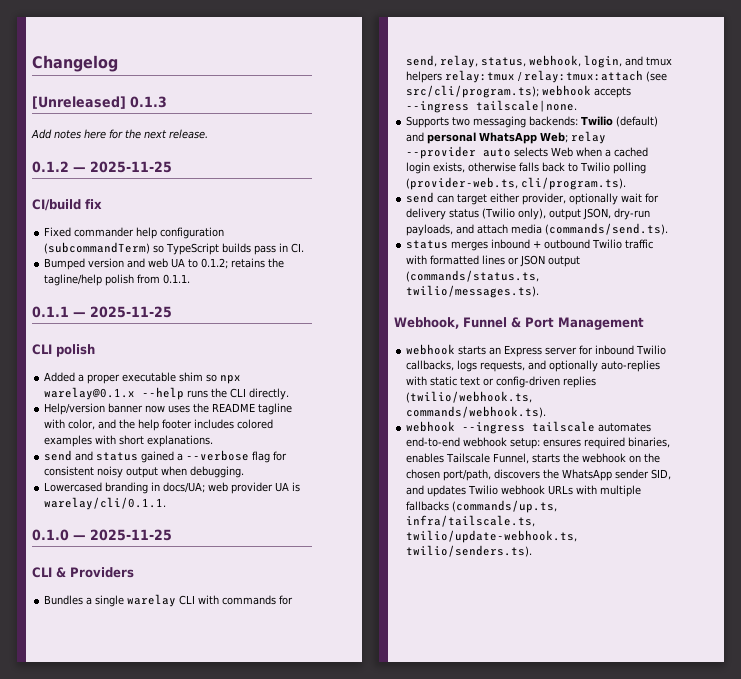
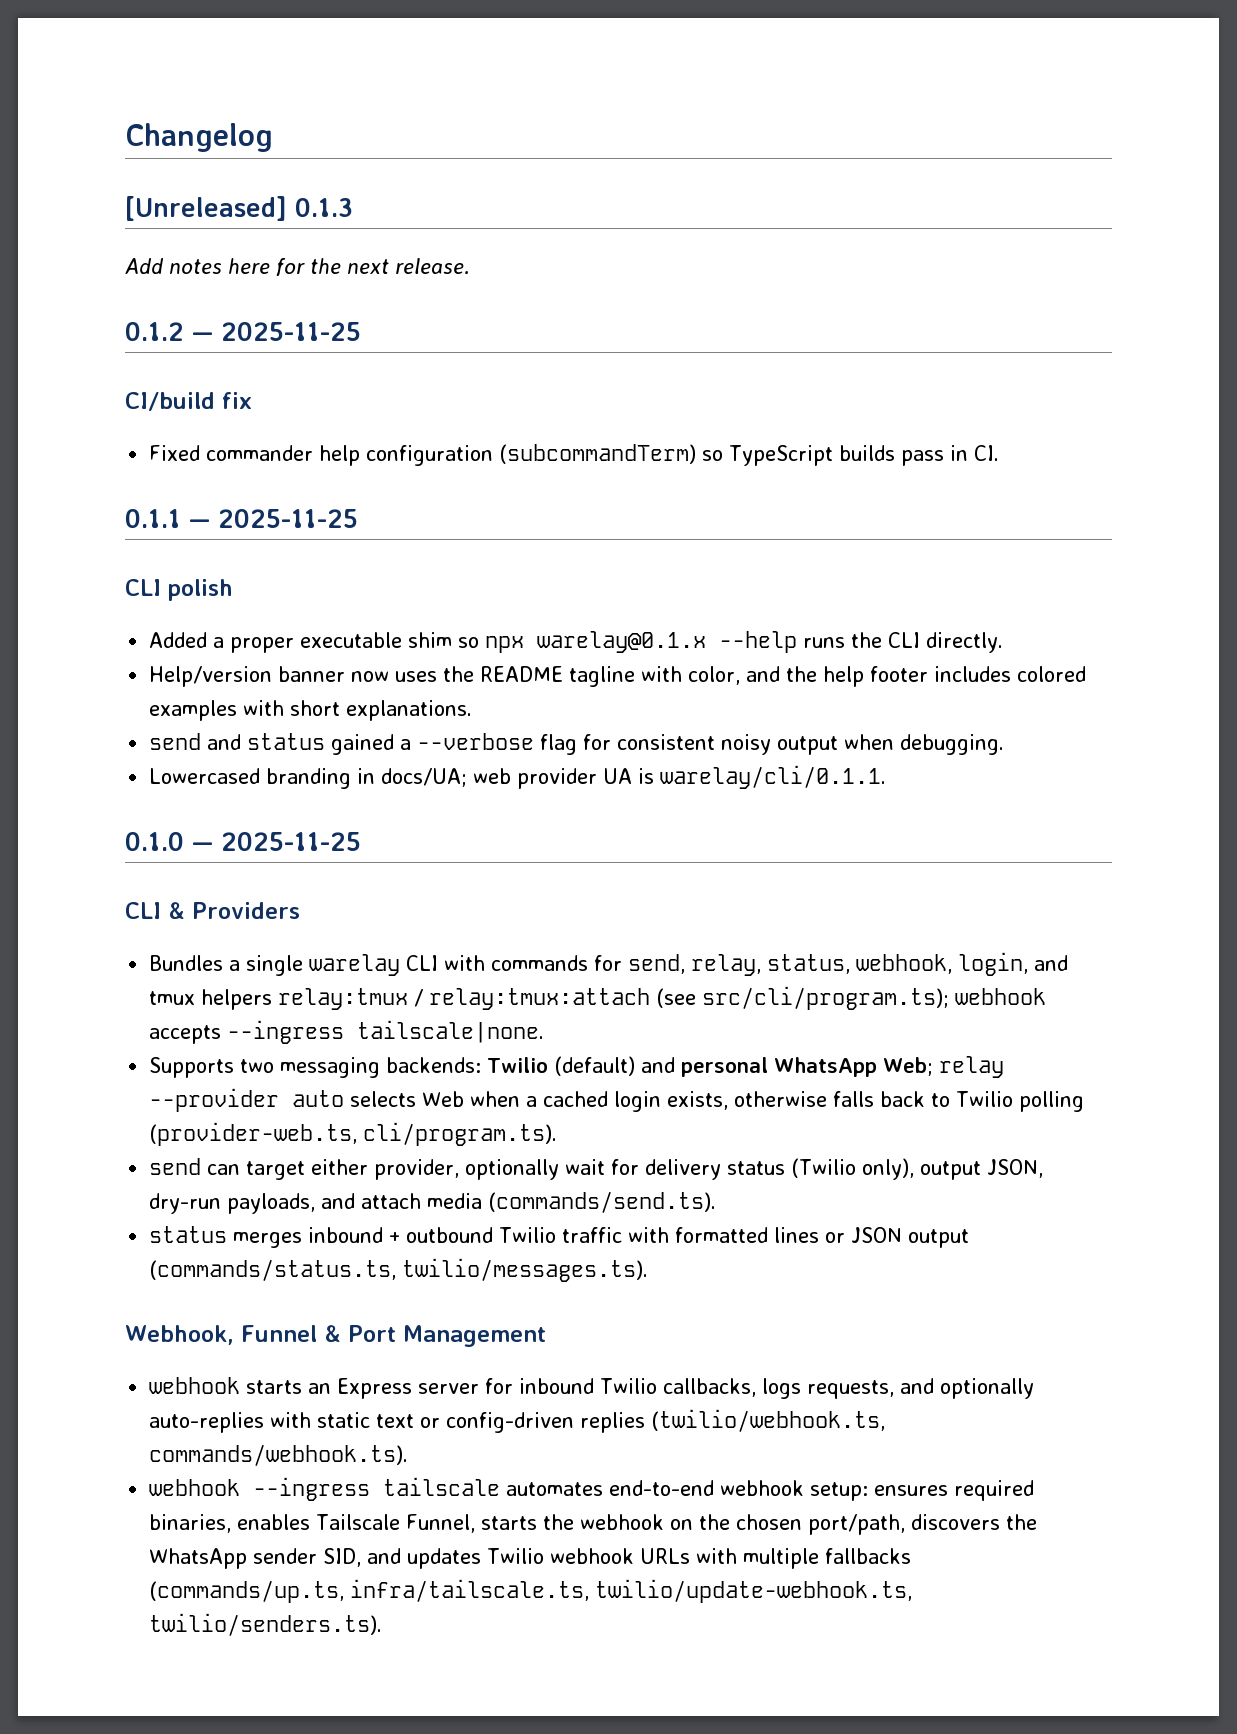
[44,258,285,270] [44,274,191,286] // Bumped version and web UA to 0.1.2; retains the tagline/help polish from 0.1.1. -> (1000, 453) none

